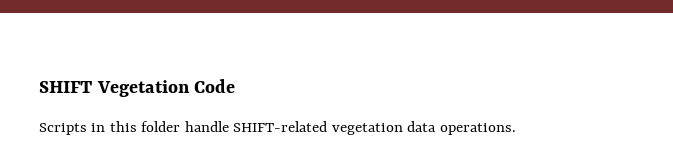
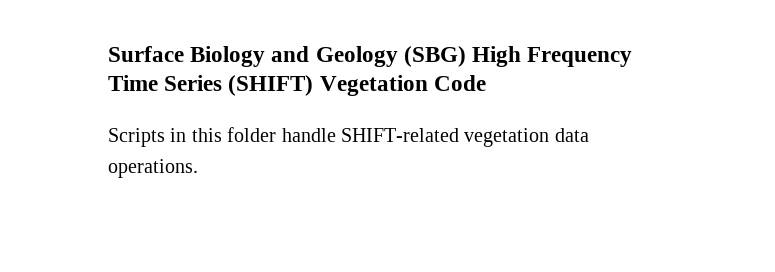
[39,81,92,93] SHIFT -> [108,46,633,67] [108,75,314,96] Surface Biology and Geology (SBG) High Frequency Time Series (SHIFT)

